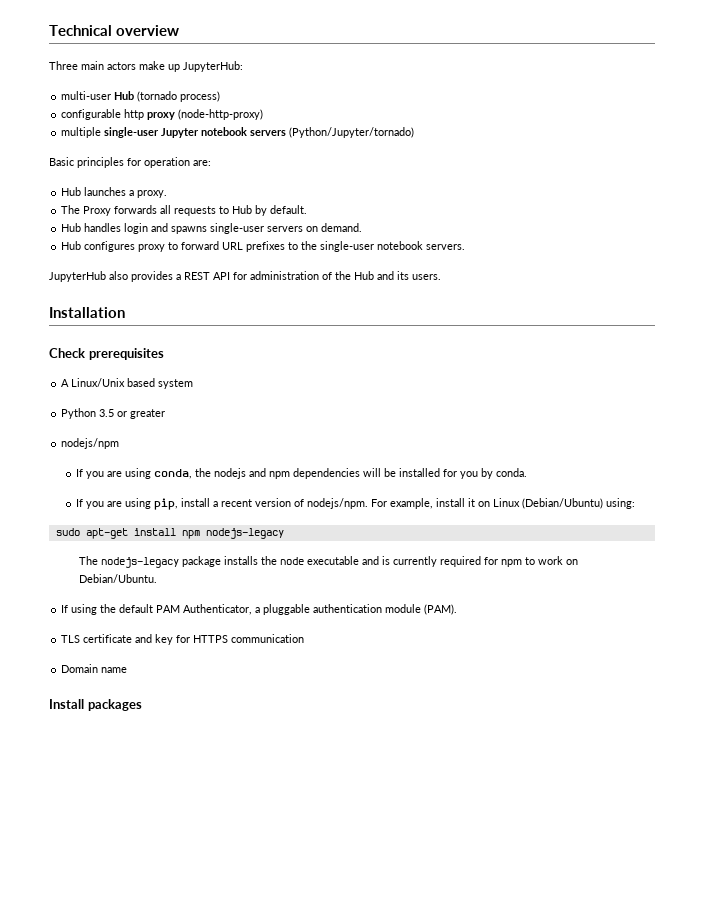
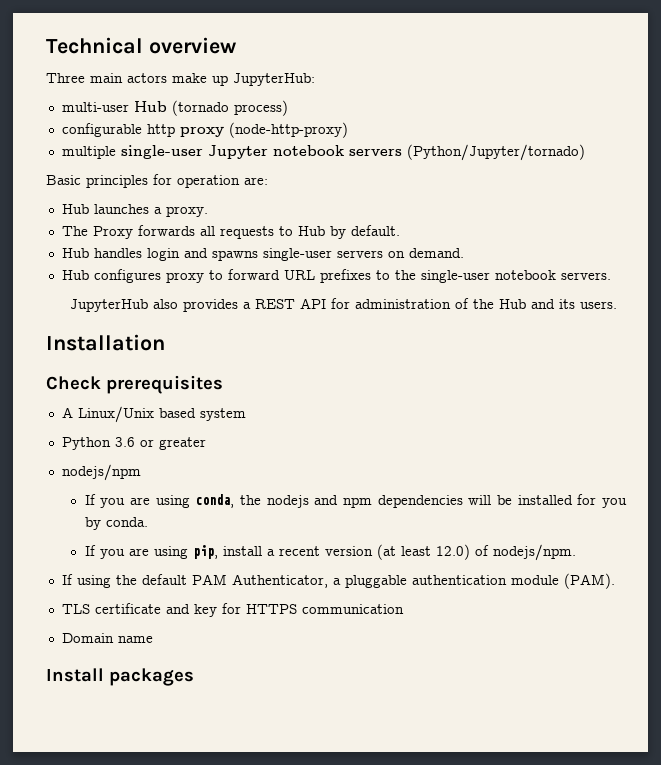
[99,409,115,417] 3.5 -> [114,437,135,447] 3.6
(292, 502) none -> [376,544,470,560] (at least 12.0)
[371,498,636,509] [55,528,284,539] [79,556,579,568] [79,574,158,583] For example, install it on Linux (Debian/Ubuntu) using: // sudo apt-get install npm nodejs-legacy // The nodejs-legacy package installs the node executable and is currently required for npm to work on Debian/Ubuntu. -> (576, 552) none

